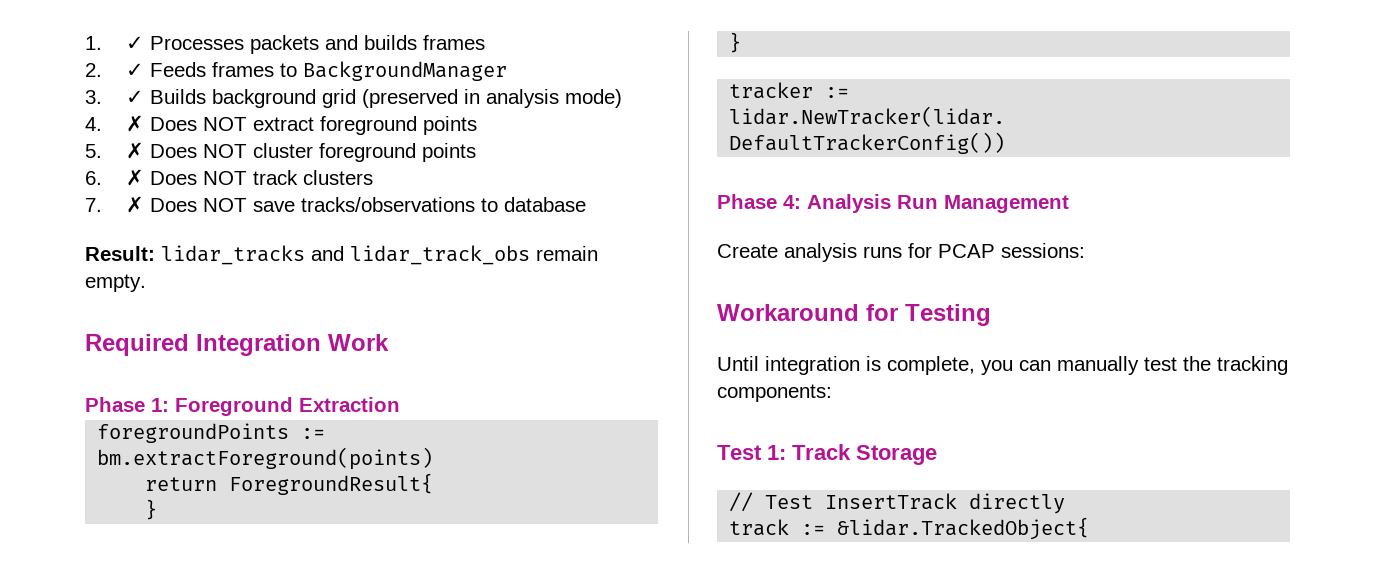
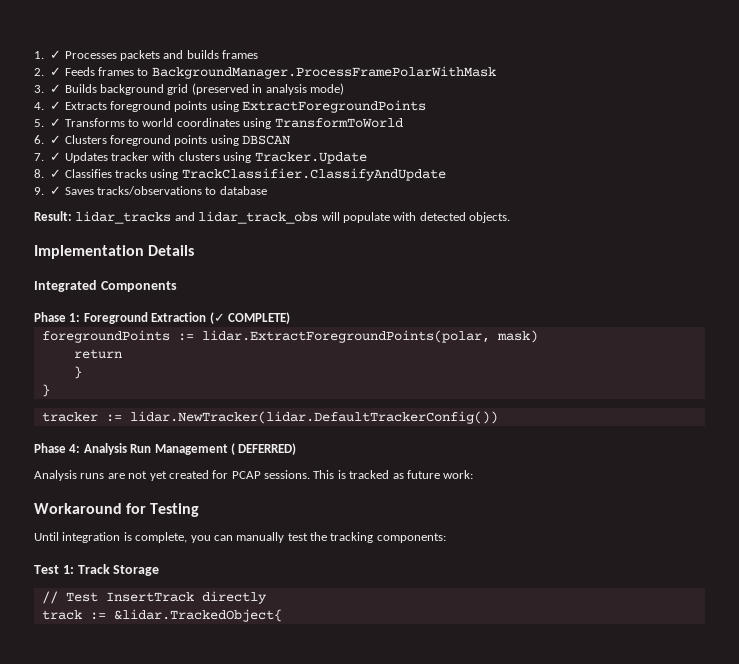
[302,61,507,81] BackgroundManager -> [151,66,496,79] BackgroundManager.ProcessFramePolarWithMask
[125,115,477,135] ✗ Does NOT extract foreground points -> [50,100,427,113] ✓ Extracts foreground points using ExtractForegroundPoints
[125,142,476,162] [85,169,373,186] [85,196,295,213] ✗ Does NOT cluster foreground points // 6. ✗ Does NOT track clusters // 7. ✗ Does NOT save -> [50,118,403,129] [34,135,291,146] [34,152,367,164] [34,168,446,181] [34,186,94,195] ✓ Transforms to world coordinates using TransformToWorld // 6. ✓ Clusters foreground points using DBSCAN // 7. ✓ Updates tracker with clusters using Tracker.Update // 8. ✓ Classifies tracks using TrackClassifier.ClassifyAndUpdate // 9. ✓ Saves
[536,246,598,261] [85,274,146,292] [85,334,389,356] remain empty. // Required Integration Work -> [321,212,510,223] [34,245,195,259] [34,280,177,292] will populate with detected objects. // Implementation Details // Integrated Components
(400, 404) none -> [209,312,290,324] (✓ COMPLETE)
[97,447,434,470] bm.extractForeground(points) -> [201,330,538,343] lidar.ExtractForegroundPoints(polar, mask)
[229,473,434,495] ForegroundResult{ -> (122, 354) none
[717,243,1085,262] // Create analysis runs for PCAP sessions: -> [230,443,297,455] [34,470,474,481] ( DEFERRED) // Analysis runs are not yet created for PCAP sessions. This is tracked as future work:

